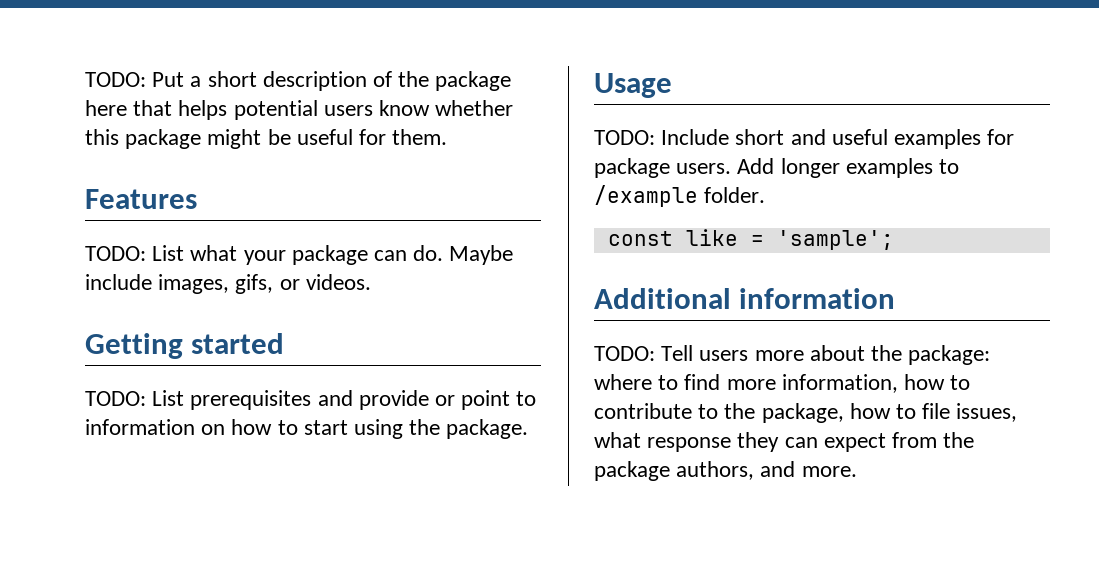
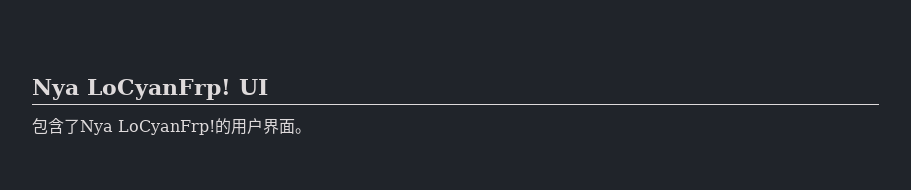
[85,71,512,91] [85,100,514,120] [85,129,448,149] [85,189,197,209] [85,245,514,265] [85,274,371,294] [85,333,285,359] [85,390,537,410] [85,419,529,439] [594,73,672,98] [594,129,1015,149] [594,158,960,178] [594,185,766,207] [607,229,894,250] [594,288,896,309] [594,345,991,365] [594,374,971,393] [594,403,1018,423] [594,432,975,452] [594,461,857,481] TODO: Put a short description of the package here that helps potential users know whether this package might be useful for them. // Features // TODO: List what your package can do. Maybe include images, gifs, or videos. // Getting started // TODO: List prerequisites and provide or point to information on how to start using the package. // Usage // TODO: Include short and useful examples for package users. Add longer examples to /example folder. // const like = 'sample'; // Additional information // TODO: Tell users more about the package: where to find more information, how to contribute to the package, how to file issues, what response they can expect from the package authors, and more. -> [32,79,268,100] [32,118,311,135] Nya LoCyanFrp! UI // 包含了Nya LoCyanFrp!的用户界面。

